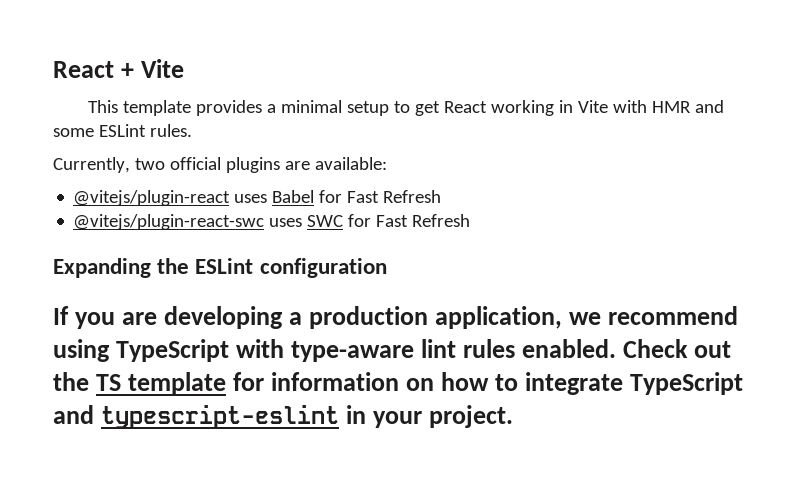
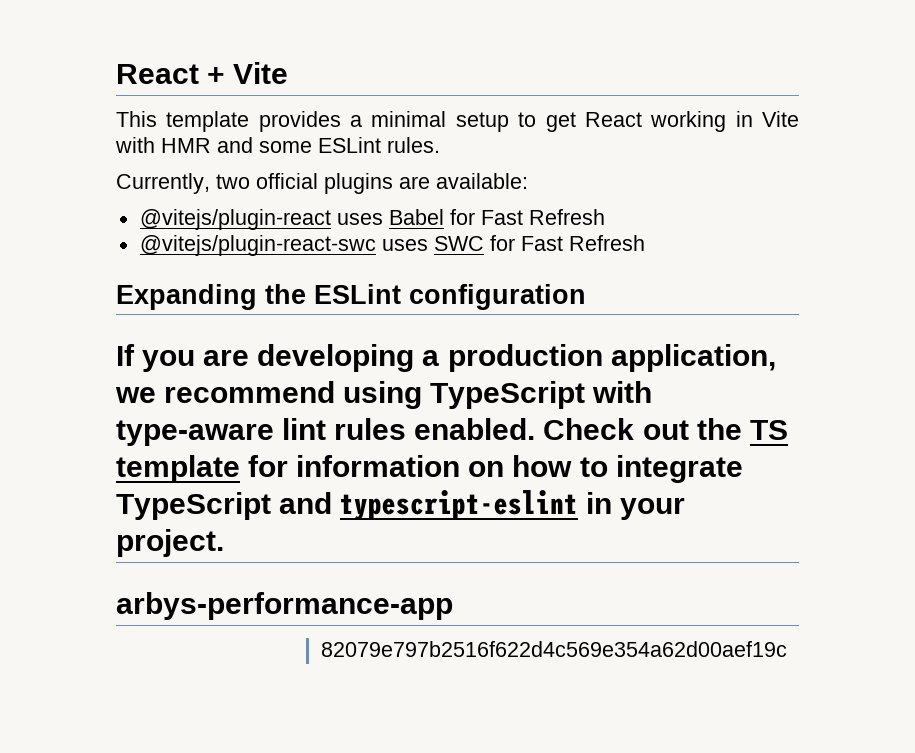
(514, 416) none -> [116,592,453,620] [320,641,787,657] // arbys-performance-app // 82079e797b2516f622d4c569e354a62d00aef19c

